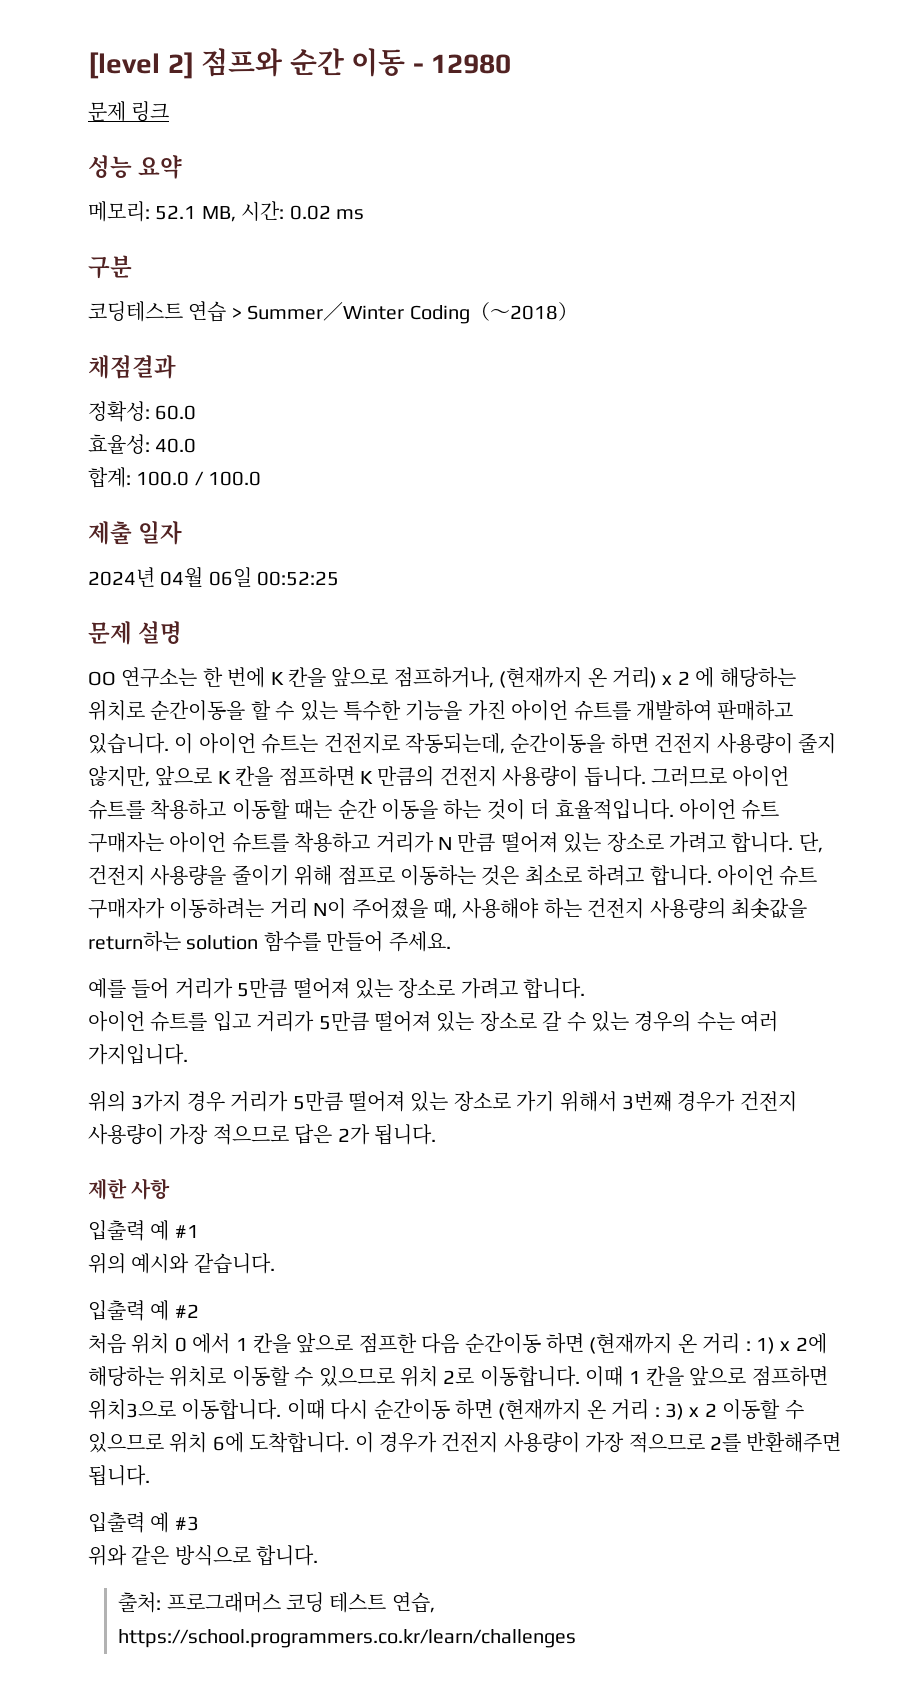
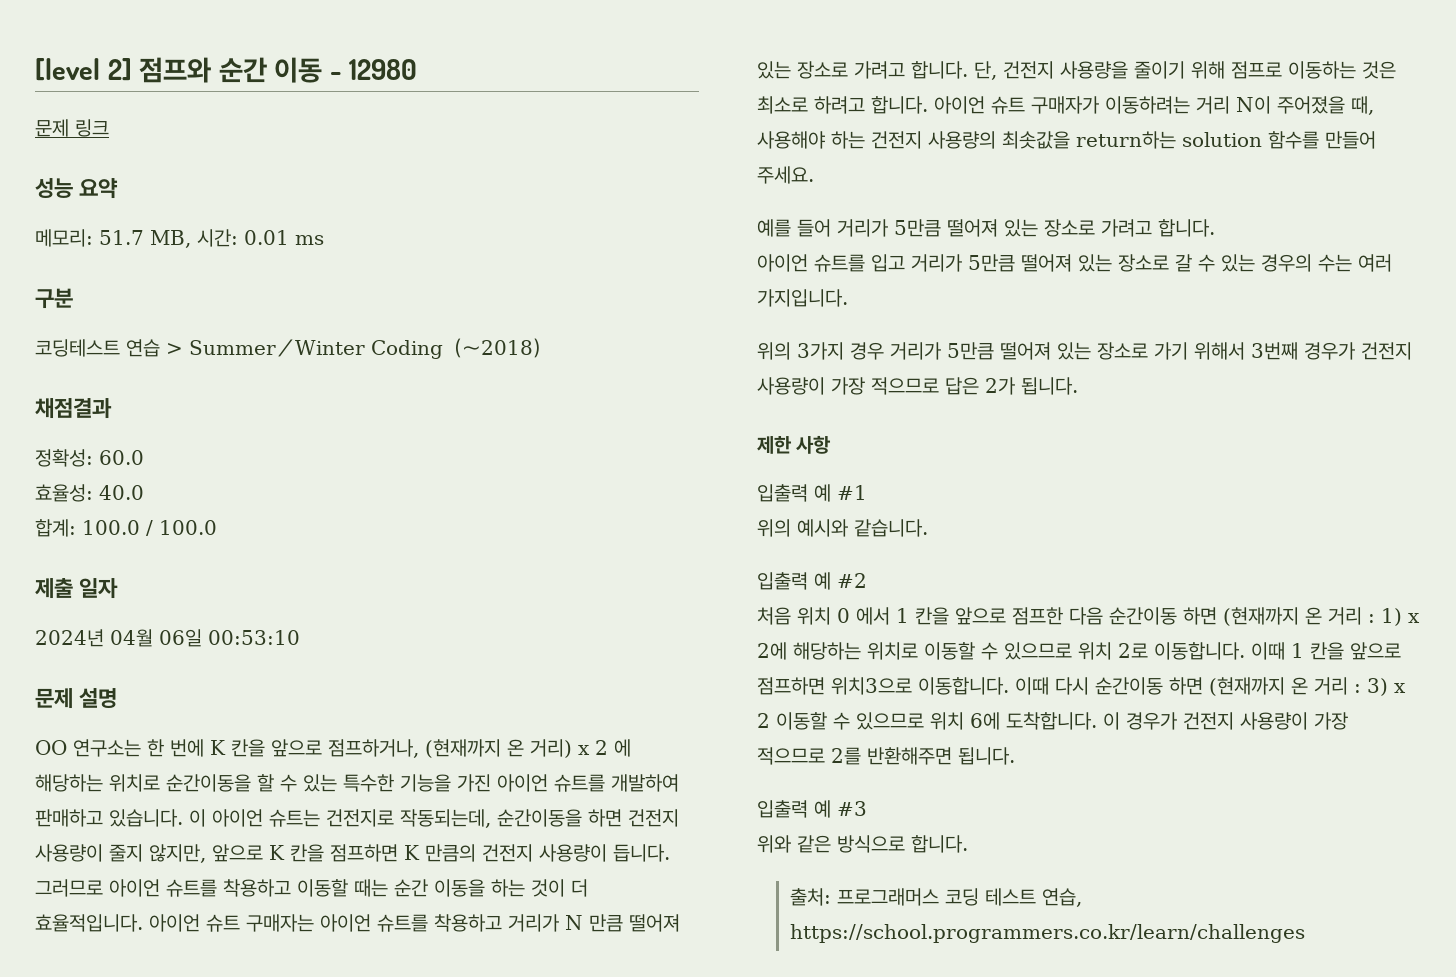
[155,205,197,220] 52.1 -> [99,230,144,245] 51.7
[289,205,331,220] 0.02 -> [244,230,289,245] 0.01
[257,571,340,586] 00:52:25 -> [208,630,300,645] 00:53:10

